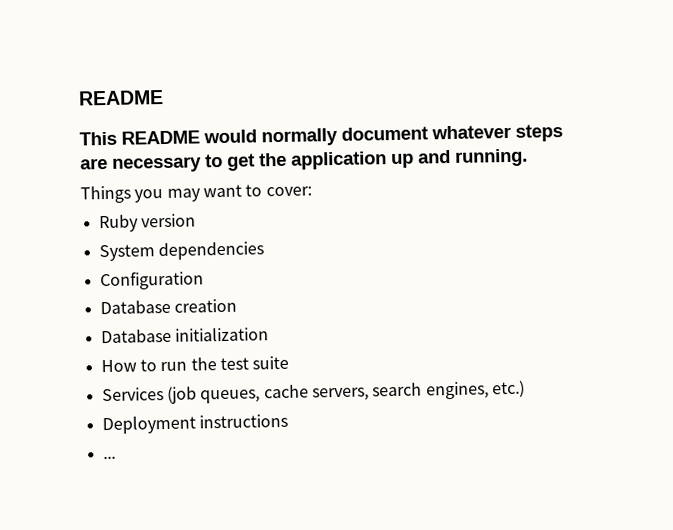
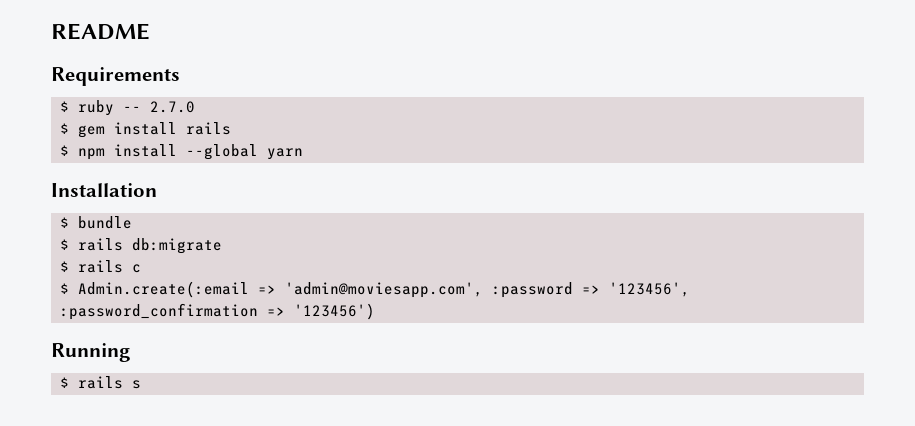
[79,124,563,147] [80,148,528,173] [80,184,312,204] [98,213,196,233] [98,241,264,262] [99,270,204,291] [99,298,237,315] [100,327,269,344] [100,355,290,373] [101,380,525,404] [101,413,288,435] [102,455,116,460] This README would normally document whatever steps are necessary to get the application up and running. // Things you may want to cover: // Ruby version // System dependencies // Configuration // Database creation // Database initialization // How to run the test suite // Services (job queues, cache servers, search engines, etc.) // Deployment instructions // ... -> [51,67,180,86] [60,100,195,116] [60,122,231,138] [60,144,303,160] [51,183,157,197] [60,216,132,229] [60,238,222,254] [60,260,141,273] [60,281,690,298] [60,303,375,320] [51,343,131,362] [60,376,141,389] Requirements // $ ruby -- 2.7.0 // $ gem install rails // $ npm install --global yarn // Installation // $ bundle // $ rails db:migrate // $ rails c // $ Admin.create(:email => 'admin@moviesapp.com', :password => '123456', :password_confirmation => '123456') // Running // $ rails s

